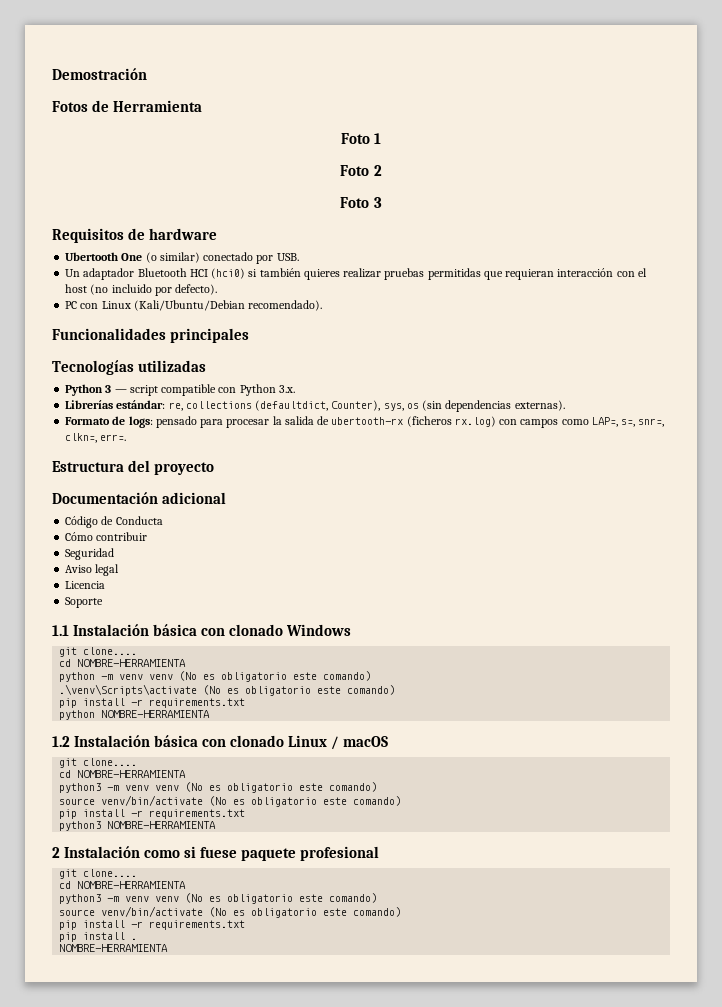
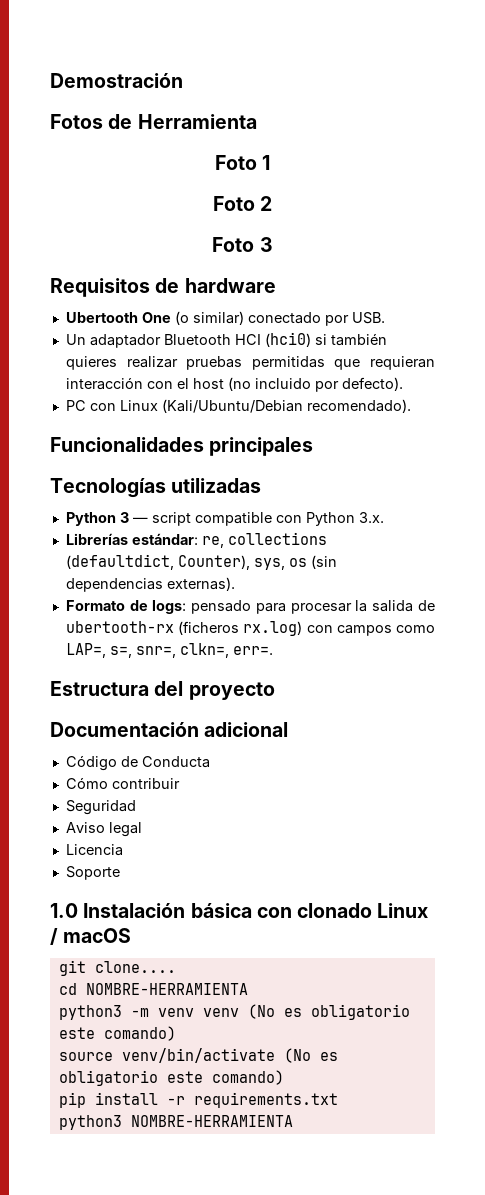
[52,624,352,636] [59,647,138,657] [59,659,187,667] [59,671,372,682] [59,684,396,696] [59,698,246,708] [59,710,211,720] [52,736,70,747] 1.1 Instalación básica con clonado Windows // git clone.... // cd NOMBRE-HERRAMIENTA // python -m venv venv (No es obligatorio este comando) // .\venv\Scripts\activate (No es obligatorio este comando) // pip install -r requirements.txt // python NOMBRE-HERRAMIENTA // 1.2 -> [50,903,78,918] 1.0
[52,846,380,861] [59,869,138,879] [59,881,187,889] [59,893,378,904] [59,906,402,918] [59,920,246,930] [59,932,138,942] [59,944,169,952] // 2 Instalación como si fuese paquete profesional // git clone.... // cd NOMBRE-HERRAMIENTA // python3 -m venv venv (No es obligatorio este comando) // source venv/bin/activate (No es obligatorio este comando) // pip install -r requirements.txt // pip install . // NOMBRE-HERRAMIENTA -> (293, 1121) none

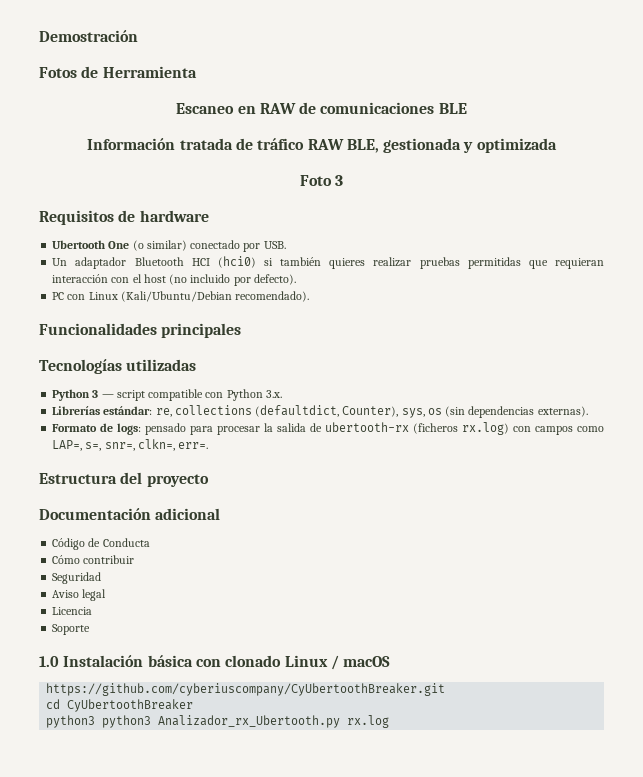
[214,155,271,170] [212,196,273,211] Foto 1 // Foto 2 -> [176,102,467,114] [87,138,557,153] Escaneo en RAW de comunicaciones BLE // Información tratada de tráfico RAW BLE, gestionada y optimizada
[58,960,176,976] git clone.... -> [46,683,446,696] https://github.com/cyberiuscompany/CyUbertoothBreaker.git
[85,983,248,995] [58,1004,410,1020] [58,1026,176,1041] [58,1048,338,1063] [58,1070,284,1086] [58,1092,338,1108] [58,1115,293,1130] NOMBRE-HERRAMIENTA // python3 -m venv venv (No es obligatorio este comando) // source venv/bin/activate (No es obligatorio este comando) // pip install -r requirements.txt // python3 NOMBRE-HERRAMIENTA -> [67,699,194,712] [46,715,390,728] CyUbertoothBreaker // python3 python3 Analizador_rx_Ubertooth.py rx.log

